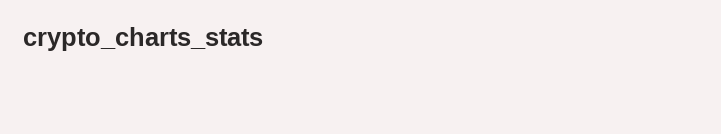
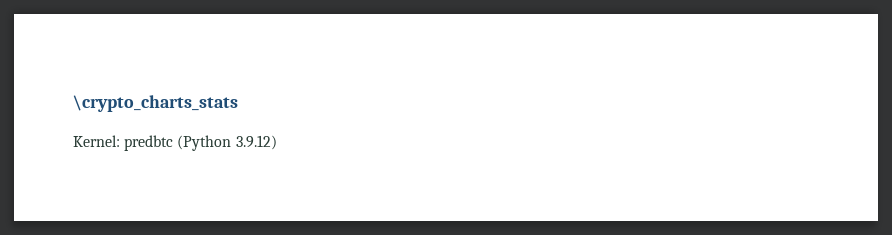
[23,27,263,51] crypto_charts_stats -> [73,95,238,112] [73,135,277,151] \crypto_charts_stats // Kernel: predbtc (Python 3.9.12)

